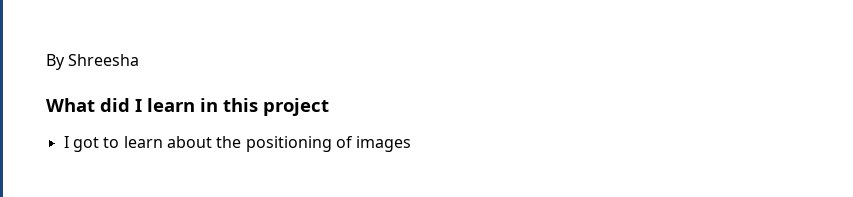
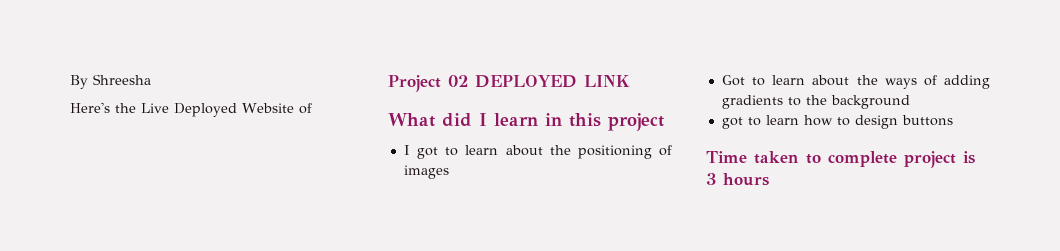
(140, 60) none -> [70,102,312,117] [388,75,630,92] // Here's the Live Deployed Website of // Project 02 DEPLOYED LINK
(412, 144) none -> [721,75,990,89] [721,95,910,109] [721,115,953,129] [706,151,975,168] [706,173,769,186] // Got to learn about the ways of adding gradients to the background // got to learn how to design buttons // Time taken to complete project is 3 hours

